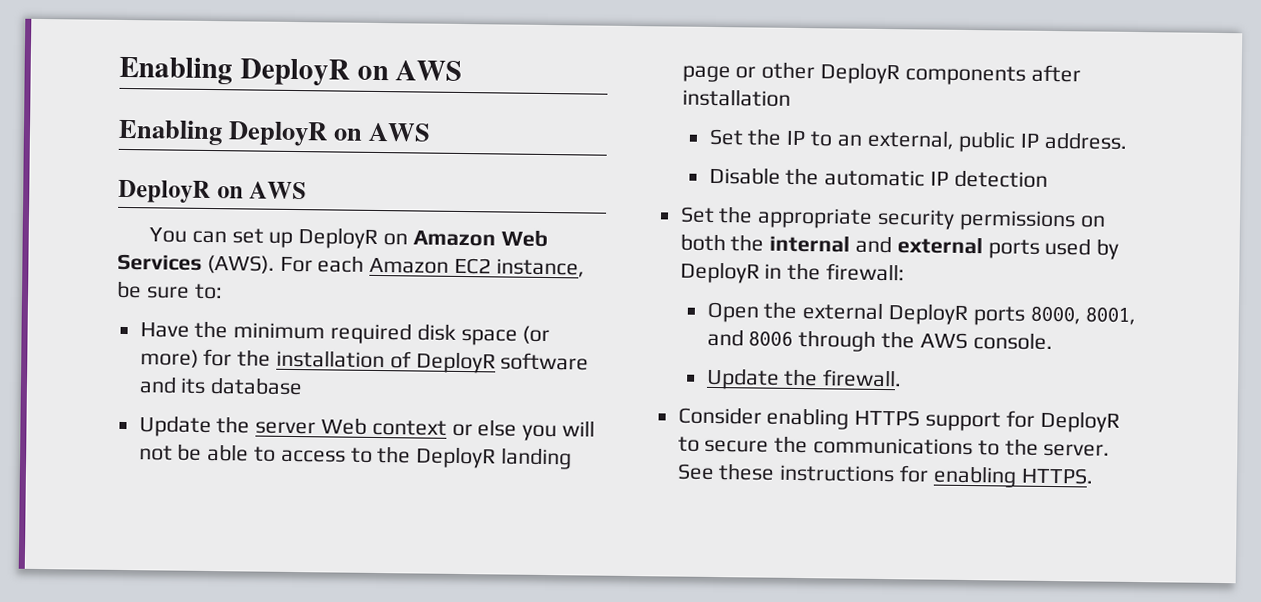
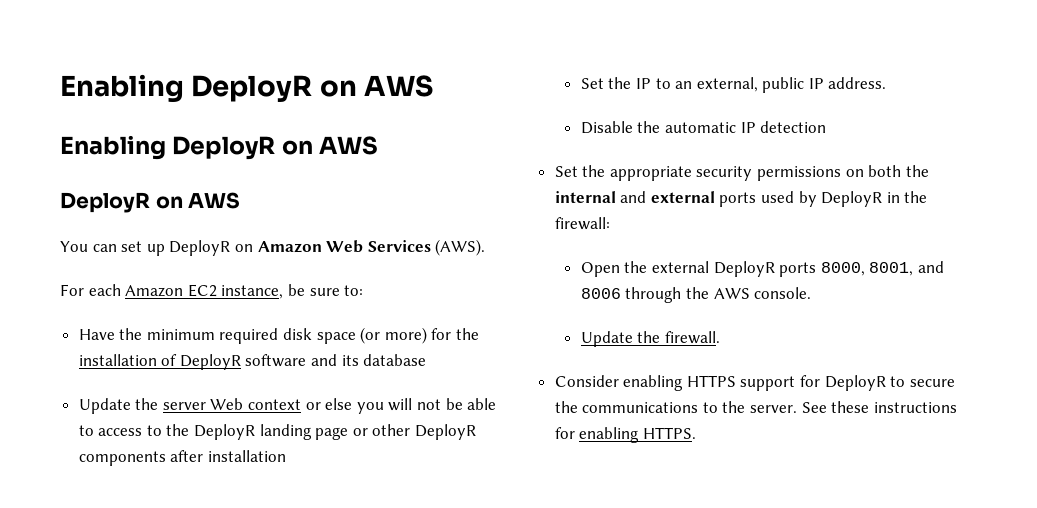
(275, 264) none -> (486, 247) //

